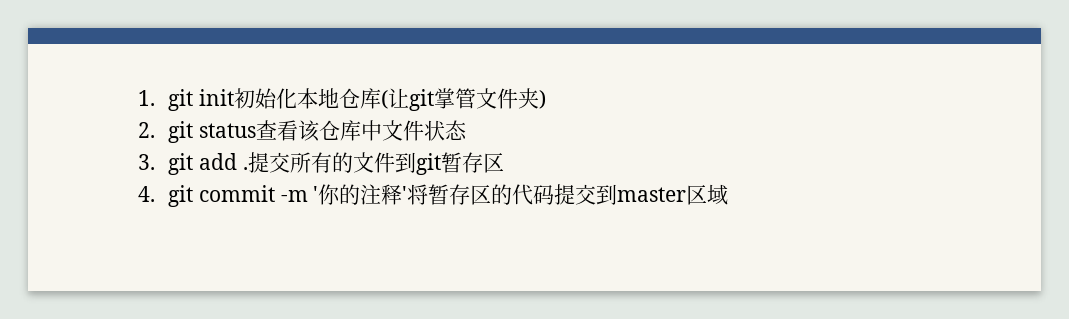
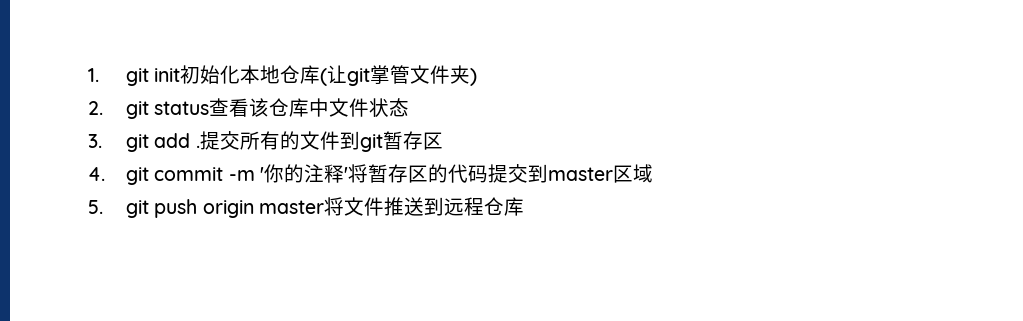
(729, 194) none -> [88,197,524,218] // 5. git push origin master将文件推送到远程仓库

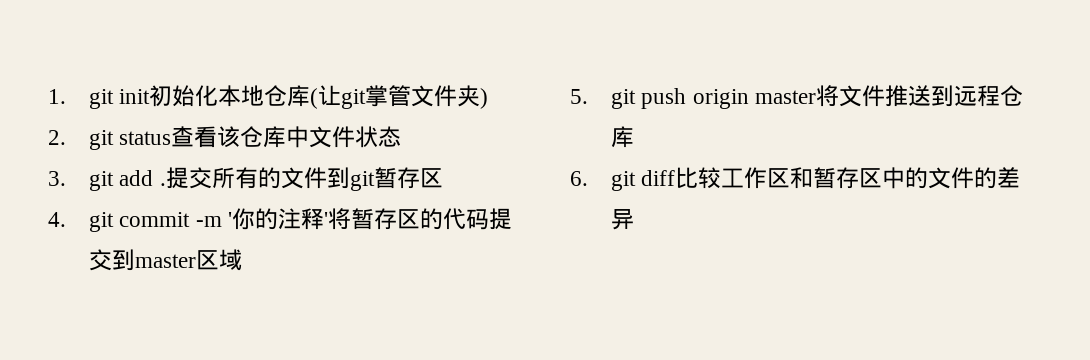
(524, 206) none -> [570,167,1021,191] [611,209,635,230] // 6. git diff比较工作区和暂存区中的文件的差异

